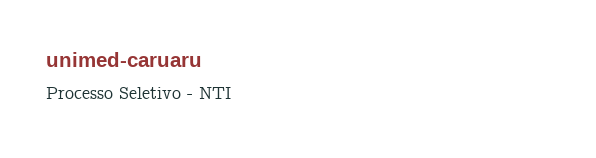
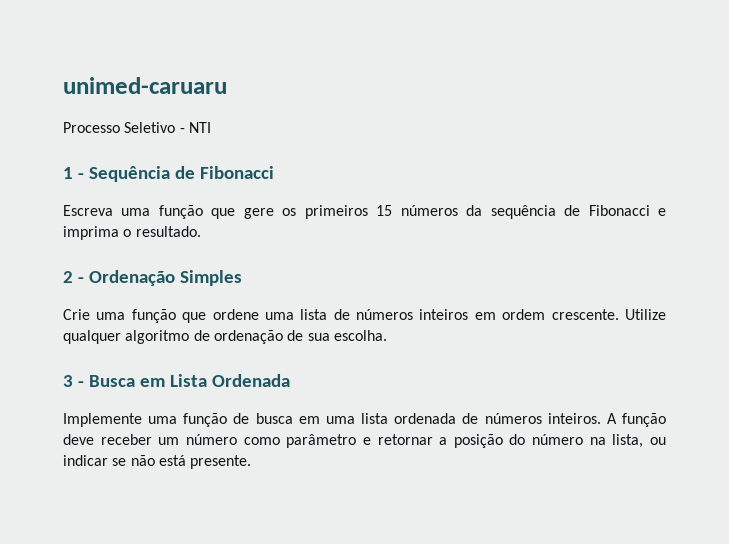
(231, 93) none -> [63,166,274,182] [63,205,666,219] [63,226,201,240] [63,270,242,286] [63,309,666,323] [63,330,387,344] [63,374,290,387] [63,413,666,427] [63,434,666,448] [63,455,252,469] // 1 - Sequência de Fibonacci // Escreva uma função que gere os primeiros 15 números da sequência de Fibonacci e imprima o resultado. // 2 - Ordenação Simples // Crie uma função que ordene uma lista de números inteiros em ordem crescente. Utilize qualquer algoritmo de ordenação de sua escolha. // 3 - Busca em Lista Ordenada // Implemente uma função de busca em uma lista ordenada de números inteiros. A função deve receber um número como parâmetro e retornar a posição do número na lista, ou indicar se não está presente.

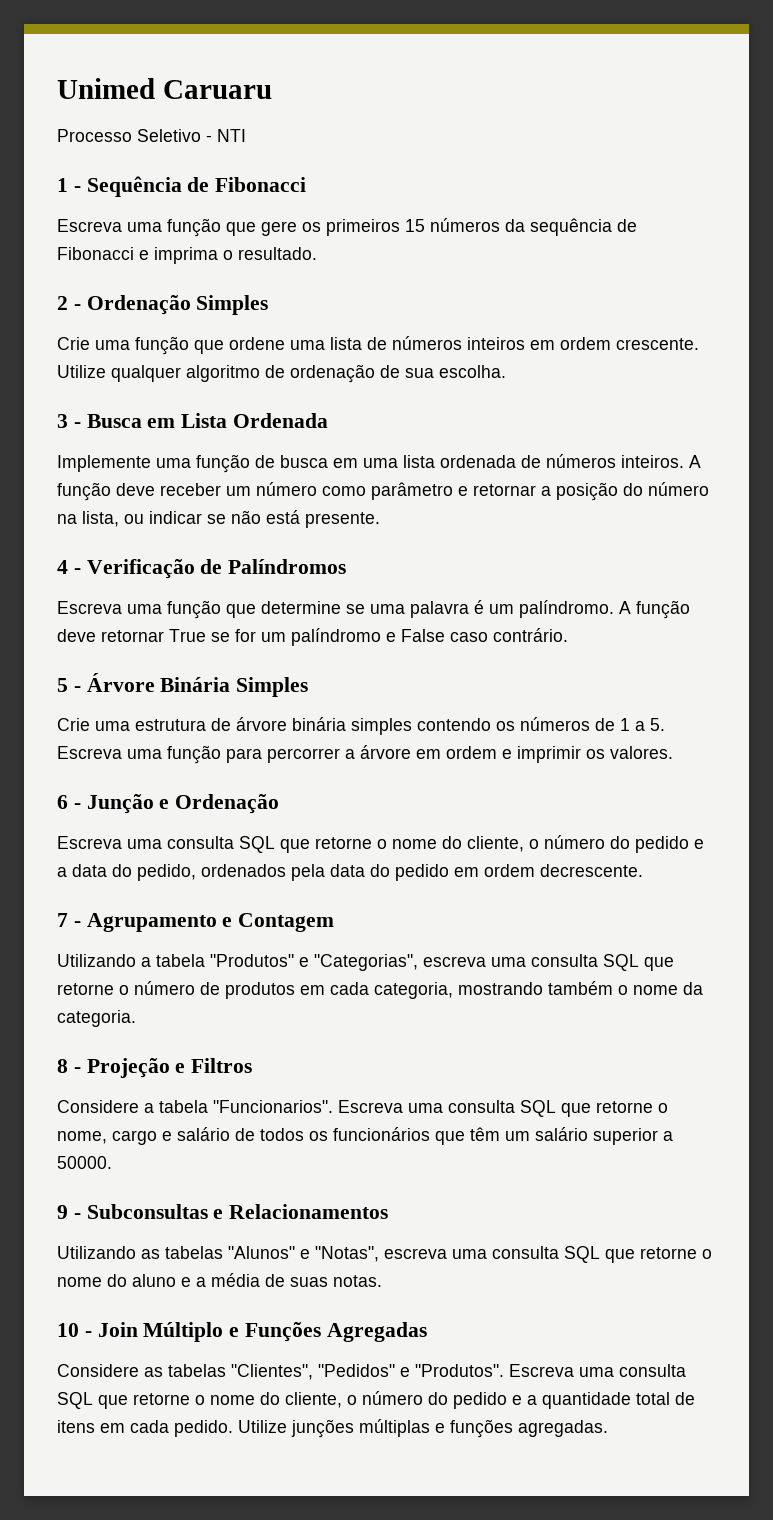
[63,77,227,94] unimed-caruaru -> [57,78,272,99] Unimed Caruaru
(252, 462) none -> [57,559,347,579] [57,600,690,619] [57,628,568,646] [57,673,309,697] [57,717,665,735] [57,745,673,764] [57,794,280,814] [57,835,704,853] [57,864,643,881] [57,913,335,932] [57,954,674,971] [57,981,703,999] [57,1010,136,1027] [57,1058,253,1078] [57,1100,668,1117] [57,1127,673,1145] [57,1156,112,1169] [57,1204,389,1219] [57,1246,712,1263] [57,1273,382,1287] [57,1322,427,1342] [57,1364,686,1380] [57,1391,695,1409] [57,1419,608,1438] // 4 - Verificação de Palíndromos // Escreva uma função que determine se uma palavra é um palíndromo. A função deve retornar True se for um palíndromo e False caso contrário. // 5 - Árvore Binária Simples // Crie uma estrutura de árvore binária simples contendo os números de 1 a 5. Escreva uma função para percorrer a árvore em ordem e imprimir os valores. // 6 - Junção e Ordenação // Escreva uma consulta SQL que retorne o nome do cliente, o número do pedido e a data do pedido, ordenados pela data do pedido em ordem decrescente. // 7 - Agrupamento e Contagem // Utilizando a tabela "Produtos" e "Categorias", escreva uma consulta SQL que retorne o número de produtos em cada categoria, mostrando também o nome da categoria. // 8 - Projeção e Filtros // Considere a tabela "Funcionarios". Escreva uma consulta SQL que retorne o nome, cargo e salário de todos os funcionários que têm um salário superior a 50000. // 9 - Subconsultas e Relacionamentos // Utilizando as tabelas "Alunos" e "Notas", escreva uma consulta SQL que retorne o nome do aluno e a média de suas notas. // 10 - Join Múltiplo e Funções Agregadas // Considere as tabelas "Clientes", "Pedidos" e "Produtos". Escreva uma consulta SQL que retorne o nome do cliente, o número do pedido e a quantidade total de itens em cada pedido. Utilize junções múltiplas e funções agregadas.

